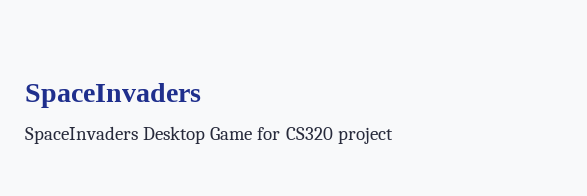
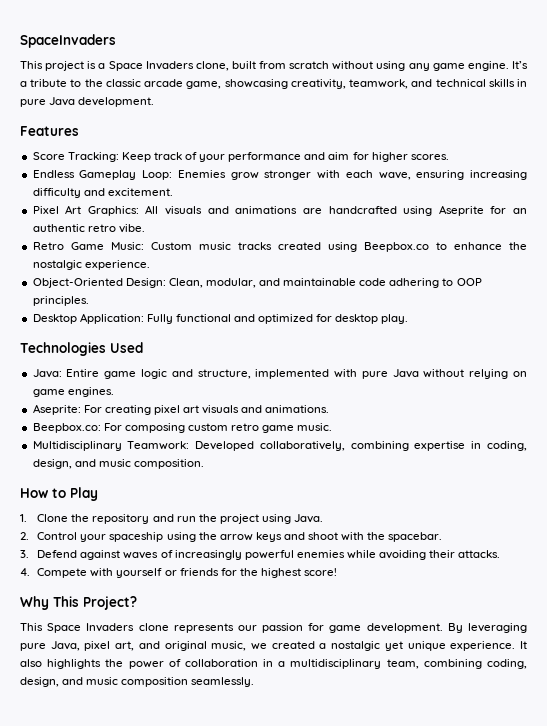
[25,126,393,144] SpaceInvaders Desktop Game for CS320 project -> [20,61,528,71] [20,79,527,89] [20,97,155,107] [20,126,79,136] [32,152,449,162] [32,170,528,180] [32,188,173,198] [32,205,528,216] [32,224,145,233] [32,242,527,252] [32,260,150,270] [32,278,482,288] [32,296,89,306] [32,313,409,324] [20,342,143,356] [32,369,527,379] [32,387,114,397] [32,404,330,415] [32,423,333,433] [32,441,527,451] [32,459,204,469] [20,487,98,501] [20,514,324,524] [20,532,443,542] [20,550,501,560] [20,568,338,578] [20,596,137,610] [20,623,527,633] [20,641,527,651] [20,659,527,669] [20,677,255,687] This project is a Space Invaders clone, built from scratch without using any game engine. It’s a tribute to the classic arcade game, showcasing creativity, teamwork, and technical skills in pure Java development. // Features // Score Tracking: Keep track of your performance and aim for higher scores. // Endless Gameplay Loop: Enemies grow stronger with each wave, ensuring increasing difficulty and excitement. // Pixel Art Graphics: All visuals and animations are handcrafted using Aseprite for an authentic retro vibe. // Retro Game Music: Custom music tracks created using Beepbox.co to enhance the nostalgic experience. // Object-Oriented Design: Clean, modular, and maintainable code adhering to OOP principles. // Desktop Application: Fully functional and optimized for desktop play. // Technologies Used // Java: Entire game logic and structure, implemented with pure Java without relying on game engines. // Aseprite: For creating pixel art visuals and animations. // Beepbox.co: For composing custom retro game music. // Multidisciplinary Teamwork: Developed collaboratively, combining expertise in coding, design, and music composition. // How to Play // 1. Clone the repository and run the project using Java. // 2. Control your spaceship using the arrow keys and shoot with the spacebar. // 3. Defend against waves of increasingly powerful enemies while avoiding their attacks. // 4. Compete with yourself or friends for the highest score! // Why This Project? // This Space Invaders clone represents our passion for game development. By leveraging pure Java, pixel art, and original music, we created a nostalgic yet unique experience. It also highlights the power of collaboration in a multidisciplinary team, combining coding, design, and music composition seamlessly.

